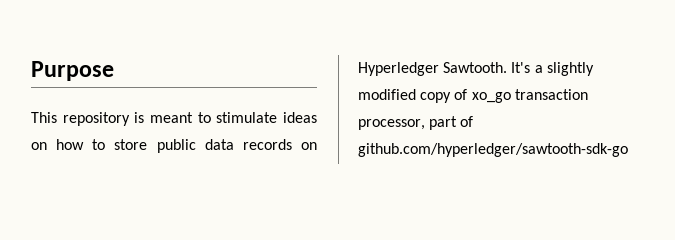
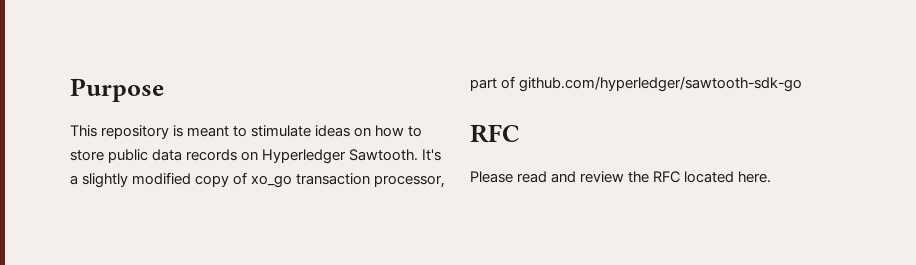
(628, 150) none -> [470,124,520,143] [470,171,772,183] // RFC // Please read and review the RFC located here.

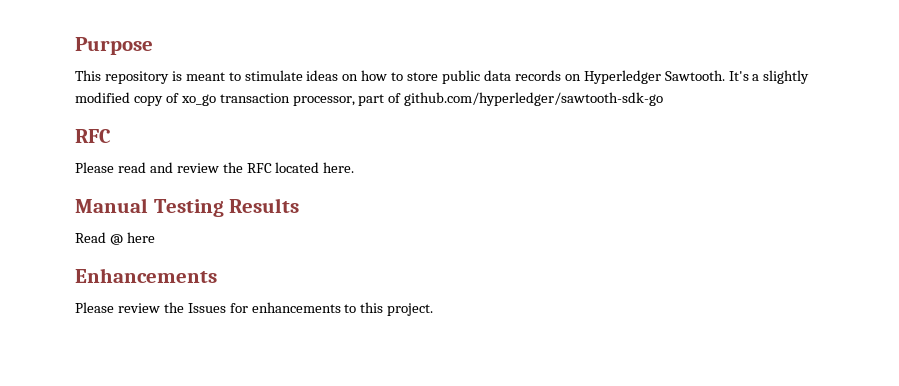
(772, 177) none -> [75,198,300,217] [75,232,155,245] [75,268,217,283] [75,302,434,316] // Manual Testing Results // Read @ here // Enhancements // Please review the Issues for enhancements to this project.

